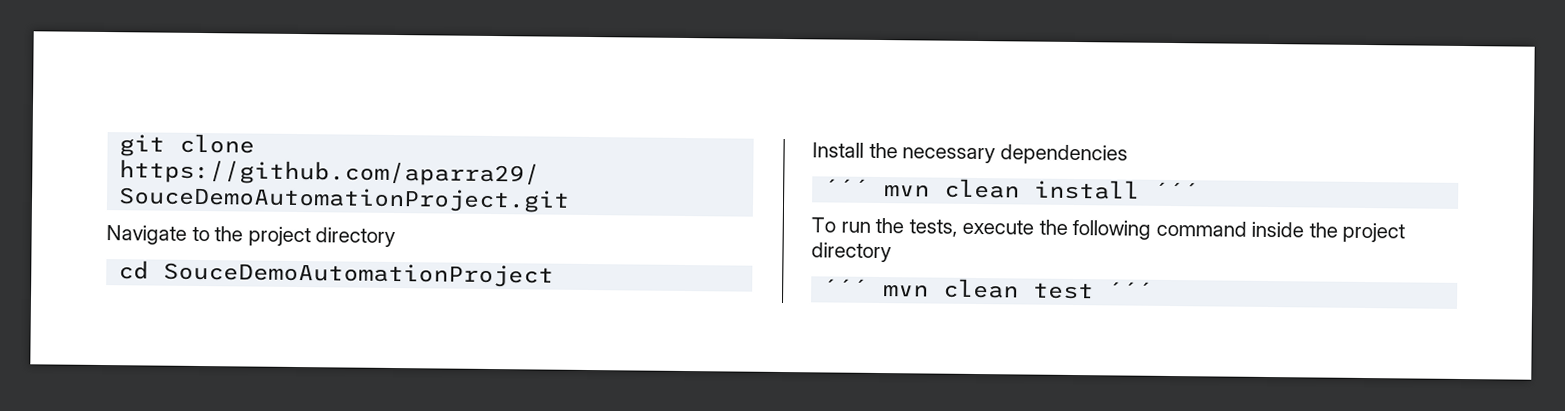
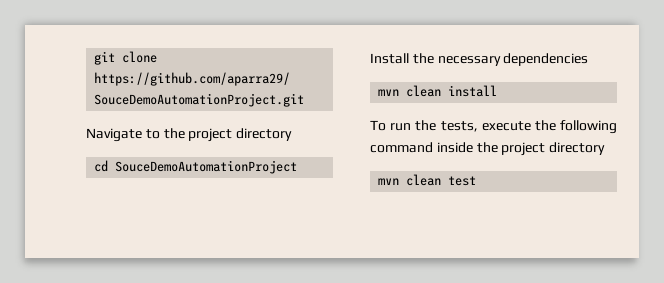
[824,178,871,196] ´´´ -> (589, 59) none
[1154,181,1201,200] ´´´ -> (498, 91) none
[823,278,870,296] ´´´ -> (606, 148) none
[1108,281,1155,299] ´´´ -> (477, 181) none

